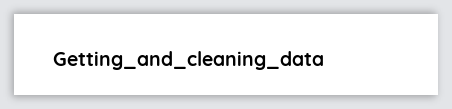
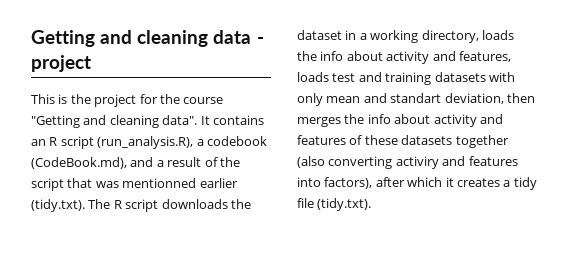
[53,51,324,70] Getting_and_cleaning_data -> [31,30,264,47] [31,55,91,72] [31,94,224,107] [31,115,264,128] [31,136,267,149] [31,157,240,169] [31,178,238,191] [31,199,251,212] [297,30,514,43] [297,51,511,64] [297,72,515,85] [297,93,535,106] [297,114,503,127] [297,135,509,148] [297,156,518,169] [297,177,537,190] [297,198,372,211] Getting and cleaning data - project // This is the project for the course "Getting and cleaning data". It contains an R script (run_analysis.R), a codebook (CodeBook.md), and a result of the script that was mentionned earlier (tidy.txt). The R script downloads the dataset in a working directory, loads the info about activity and features, loads test and training datasets with only mean and standart deviation, then merges the info about activity and features of these datasets together (also converting activiry and features into factors), after which it creates a tidy file (tidy.txt).

